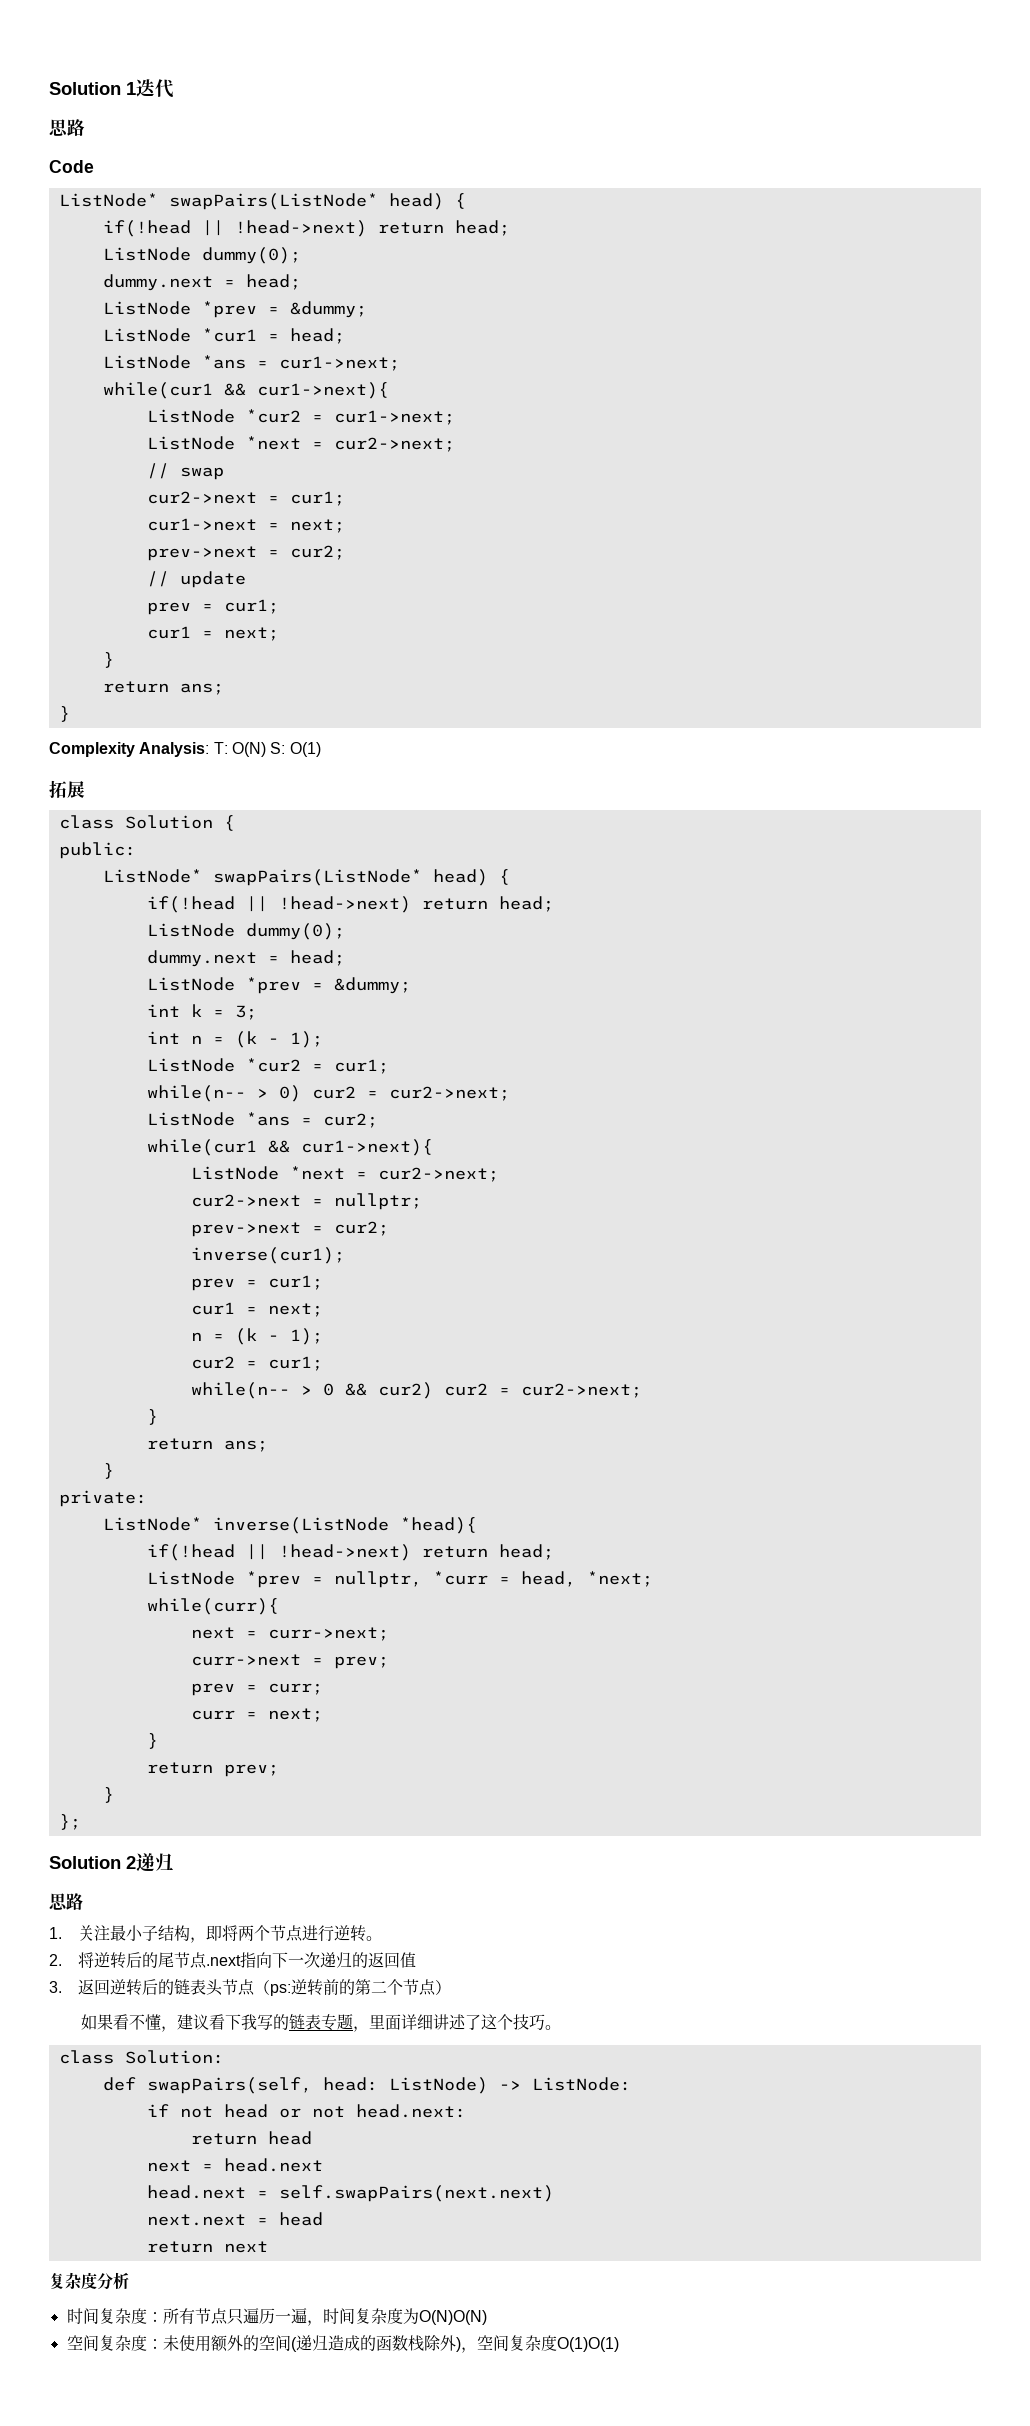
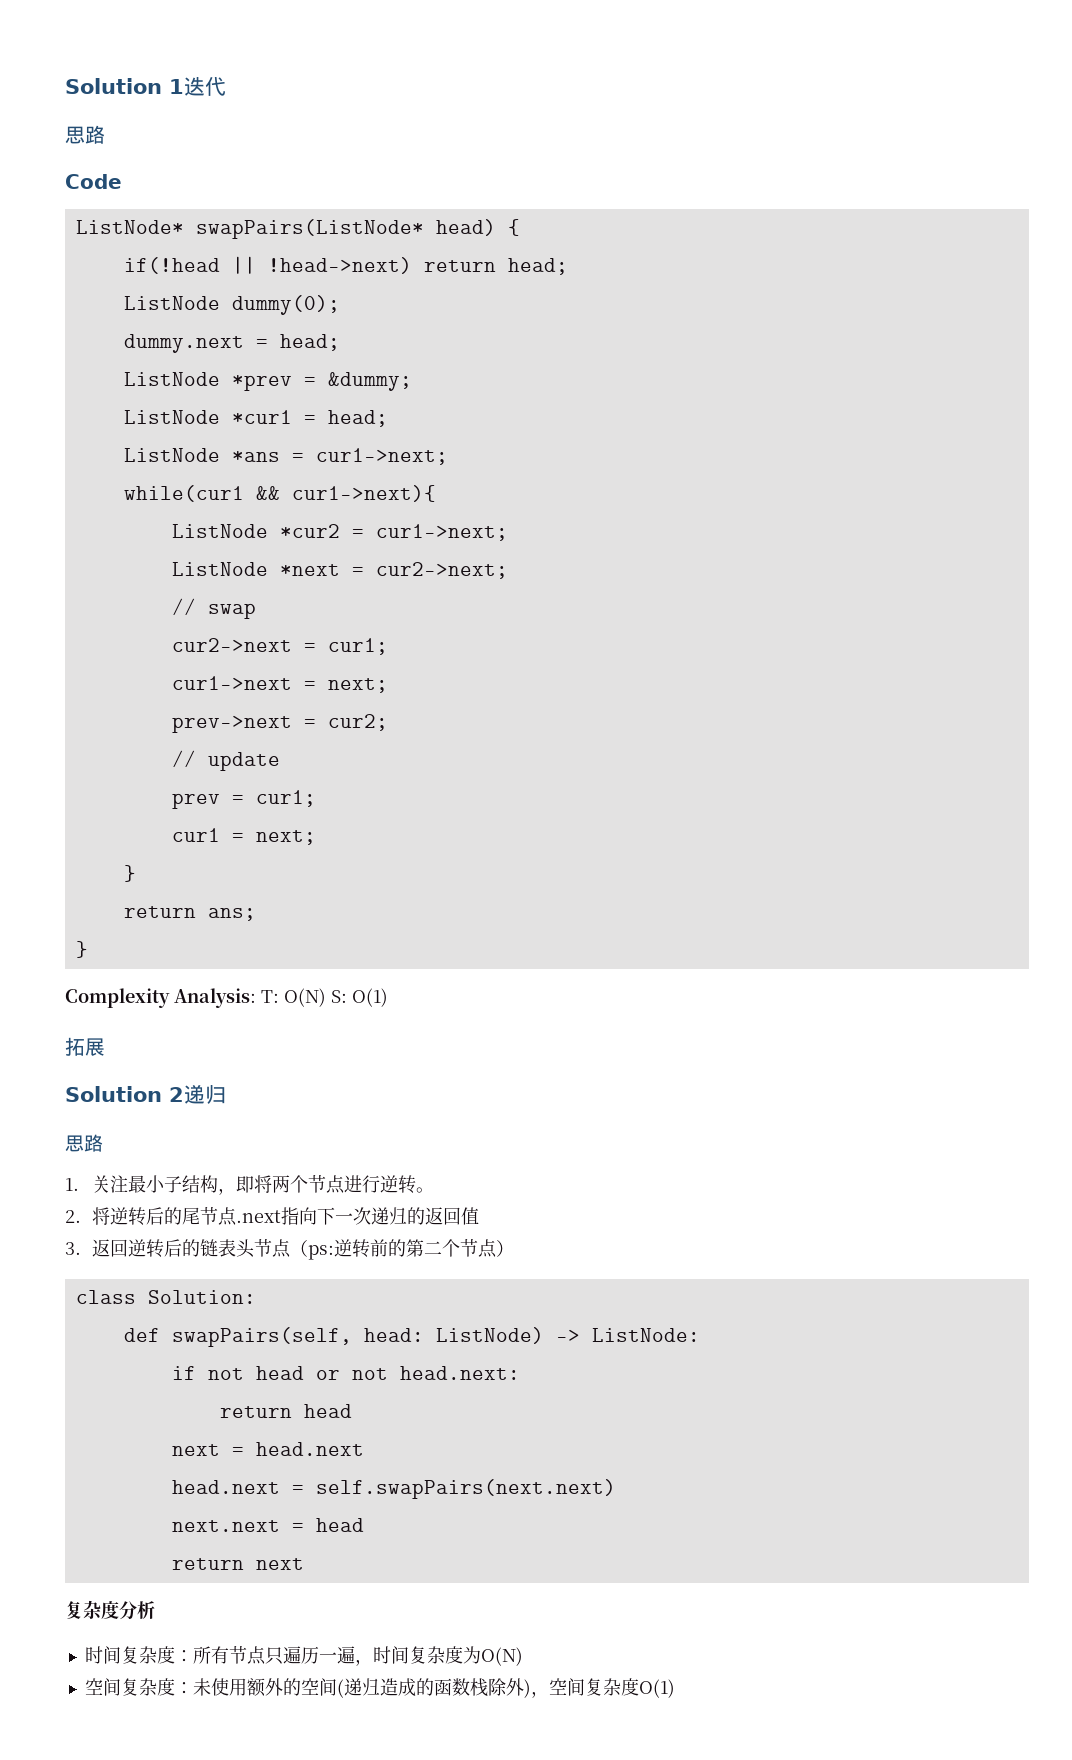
[58,815,235,831] [58,842,136,859] [102,869,510,886] [146,896,554,913] [146,923,345,940] [146,950,345,967] [146,977,411,994] [146,1004,257,1020] [146,1031,323,1048] [146,1058,389,1074] [146,1085,510,1102] [146,1112,378,1128] [146,1139,433,1156] [190,1166,499,1182] [190,1193,422,1210] [190,1221,389,1237] [190,1247,345,1264] [190,1275,323,1291] [190,1302,323,1317] [190,1328,323,1345] [190,1356,323,1371] [190,1382,642,1399] [146,1409,158,1425] [146,1438,268,1452] [102,1463,114,1479] [58,1490,147,1507] [102,1517,477,1534] [146,1544,554,1561] [146,1571,653,1588] [146,1598,279,1615] [190,1627,389,1641] [190,1654,389,1669] [190,1683,323,1696] [190,1708,323,1722] [146,1733,158,1749] [146,1762,279,1777] [102,1787,114,1803] [58,1814,81,1830] // class Solution { // public: // ListNode* swapPairs(ListNode* head) { // if(!head || !head->next) return head; // ListNode dummy(0); // dummy.next = head; // ListNode *prev = &dummy; // int k = 3; // int n = (k - 1); // ListNode *cur2 = cur1; // while(n-- > 0) cur2 = cur2->next; // ListNode *ans = cur2; // while(cur1 && cur1->next){ // ListNode *next = cur2->next; // cur2->next = nullptr; // prev->next = cur2; // inverse(cur1); // prev = cur1; // cur1 = next; // n = (k - 1); // cur2 = cur1; // while(n-- > 0 && cur2) cur2 = cur2->next; // } // return ans; // } // private: // ListNode* inverse(ListNode *head){ // if(!head || !head->next) return head; // ListNode *prev = nullptr, *curr = head, *next; // while(curr){ // next = curr->next; // curr->next = prev; // prev = curr; // curr = next; // } // return prev; // } // }; -> (105, 1047) none
[81,2014,562,2032] // 如果看不懂，建议看下我写的链表专题，里面详细讲述了这个技巧。 -> (514, 1248) none
[418,2310,487,2325] O(N)O(N) -> [480,1647,523,1666] O(N)
[556,2337,619,2352] O(1)O(1) -> [638,1679,675,1698] O(1)

